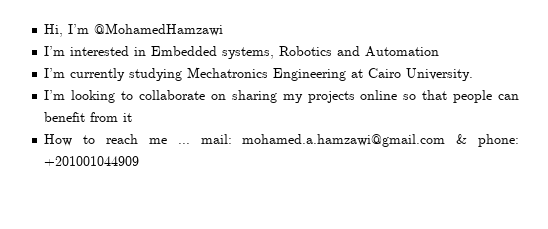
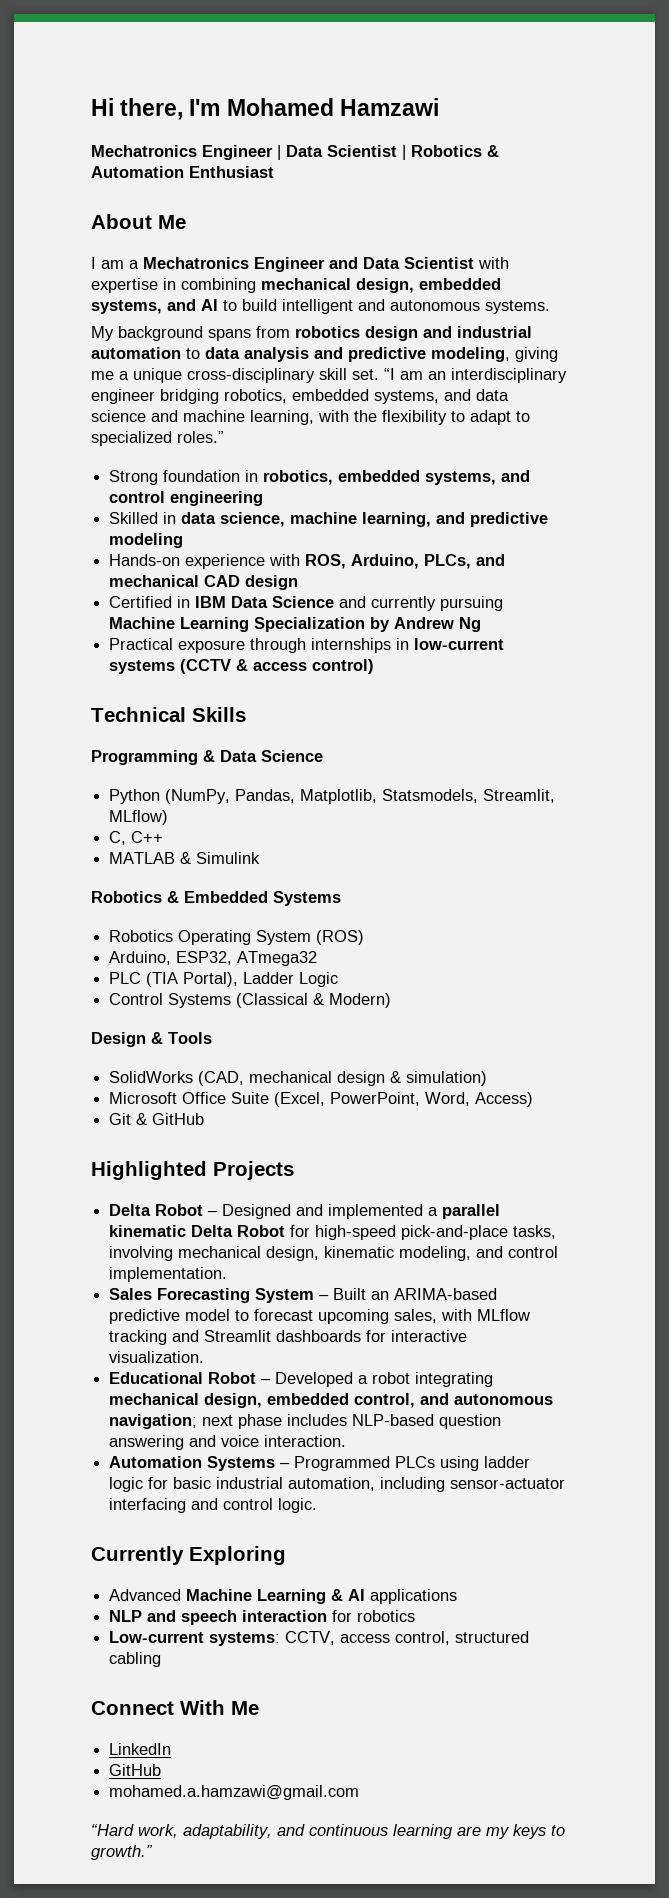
[44,23,224,37] [44,46,440,59] [44,67,474,81] [44,90,519,103] [44,112,133,122] [44,134,519,147] [44,156,140,166] Hi, I’m @MohamedHamzawi // I’m interested in Embedded systems, Robotics and Automation // I’m currently studying Mechatronics Engineering at Cairo University. // I’m looking to collaborate on sharing my projects online so that people can benefit from it // How to reach me ... mail: mohamed.a.hamzawi@gmail.com & phone: +201001044909 -> [91,98,439,120] [91,145,499,160] [91,166,274,178] [91,214,186,229] [91,257,509,272] [91,278,501,293] [91,299,550,314] [91,326,532,341] [91,347,558,362] [91,368,567,383] [91,389,509,404] [91,410,530,425] [91,431,224,446] [109,470,531,485] [109,491,264,506] [109,512,549,527] [109,533,184,548] [109,554,506,569] [109,575,299,590] [109,596,504,611] [109,617,482,632] [109,638,505,653] [109,659,375,674] [91,707,246,722] [91,750,323,765] [109,789,556,804] [109,810,169,825] [109,831,164,845] [109,852,261,864] [91,891,341,906] [109,930,365,945] [109,951,318,966] [109,972,339,987] [109,993,392,1008] [91,1032,212,1047] [109,1071,488,1086] [109,1092,534,1107] [109,1113,205,1125] [91,1161,294,1180] [109,1204,501,1219] [109,1225,557,1240] [109,1246,559,1261] [109,1267,228,1282] [109,1288,498,1303] [109,1309,531,1324] [109,1330,468,1345] [109,1351,205,1363] [109,1372,494,1387] [109,1393,554,1408] [109,1414,502,1429] [109,1435,347,1450] [109,1456,531,1471] [109,1477,566,1492] [109,1498,318,1513] [91,1546,286,1565] [109,1589,458,1604] [109,1610,416,1625] [109,1631,530,1646] [109,1652,162,1667] [91,1700,259,1715] [109,1743,172,1755] [109,1764,162,1776] [109,1785,360,1800] [91,1824,565,1839] [91,1845,153,1860] Hi there, I'm Mohamed Hamzawi // Mechatronics Engineer | Data Scientist | Robotics & Automation Enthusiast // About Me // I am a Mechatronics Engineer and Data Scientist with expertise in combining mechanical design, embedded systems, and AI to build intelligent and autonomous systems. // My background spans from robotics design and industrial automation to data analysis and predictive modeling, giving me a unique cross-disciplinary skill set. “I am an interdisciplinary engineer bridging robotics, embedded systems, and data science and machine learning, with the flexibility to adapt to specialized roles.” // Strong foundation in robotics, embedded systems, and control engineering // Skilled in data science, machine learning, and predictive modeling // Hands-on experience with ROS, Arduino, PLCs, and mechanical CAD design // Certified in IBM Data Science and currently pursuing Machine Learning Specialization by Andrew Ng // Practical exposure through internships in low-current systems (CCTV & access control) // Technical Skills // Programming & Data Science // Python (NumPy, Pandas, Matplotlib, Statsmodels, Streamlit, MLflow) // C, C++ // MATLAB & Simulink // Robotics & Embedded Systems // Robotics Operating System (ROS) // Arduino, ESP32, ATmega32 // PLC (TIA Portal), Ladder Logic // Control Systems (Classical & Modern) // Design & Tools // SolidWorks (CAD, mechanical design & simulation) // Microsoft Office Suite (Excel, PowerPoint, Word, Access) // Git & GitHub // Highlighted Projects // Delta Robot – Designed and implemented a parallel kinematic Delta Robot for high-speed pick-and-place tasks, involving mechanical design, kinematic modeling, and control implementation. // Sales Forecasting System – Built an ARIMA-based predictive model to forecast upcoming sales, with MLflow tracking and Streamlit dashboards for interactive visualization. // Educational Robot – Developed a robot integrating mechanical design, embedded control, and autonomous navigation; next phase includes NLP-based question answering and voice interaction. // Automation Systems – Programmed PLCs using ladder logic for basic industrial automation, including sensor-actuator interfacing and control logic. // Currently Exploring // Advanced Machine Learning & AI applications // NLP and speech interaction for robotics // Low-current systems: CCTV, access control, structured cabling // Connect With Me // LinkedIn // GitHub // mohamed.a.hamzawi@gmail.com // “Hard work, adaptability, and continuous learning are my keys to growth.”

